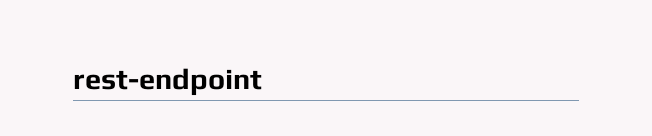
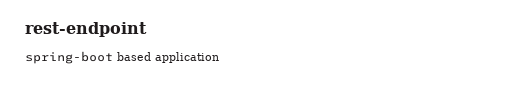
(262, 82) none -> [25,51,219,64] // spring-boot based application

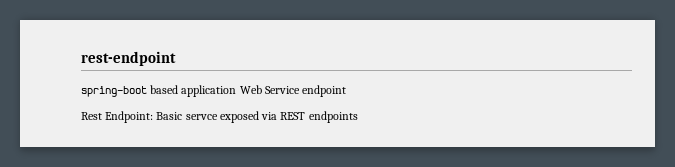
(219, 57) none -> [239,85,347,97] [81,111,358,123] Web Service endpoint // Rest Endpoint: Basic servce exposed via REST endpoints

